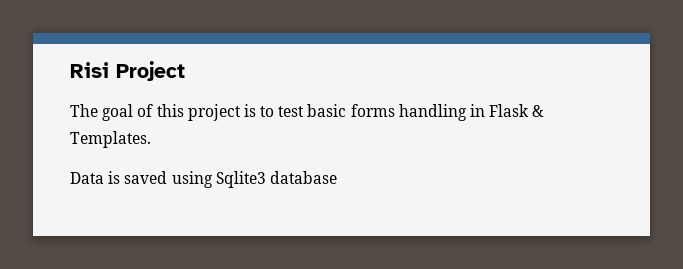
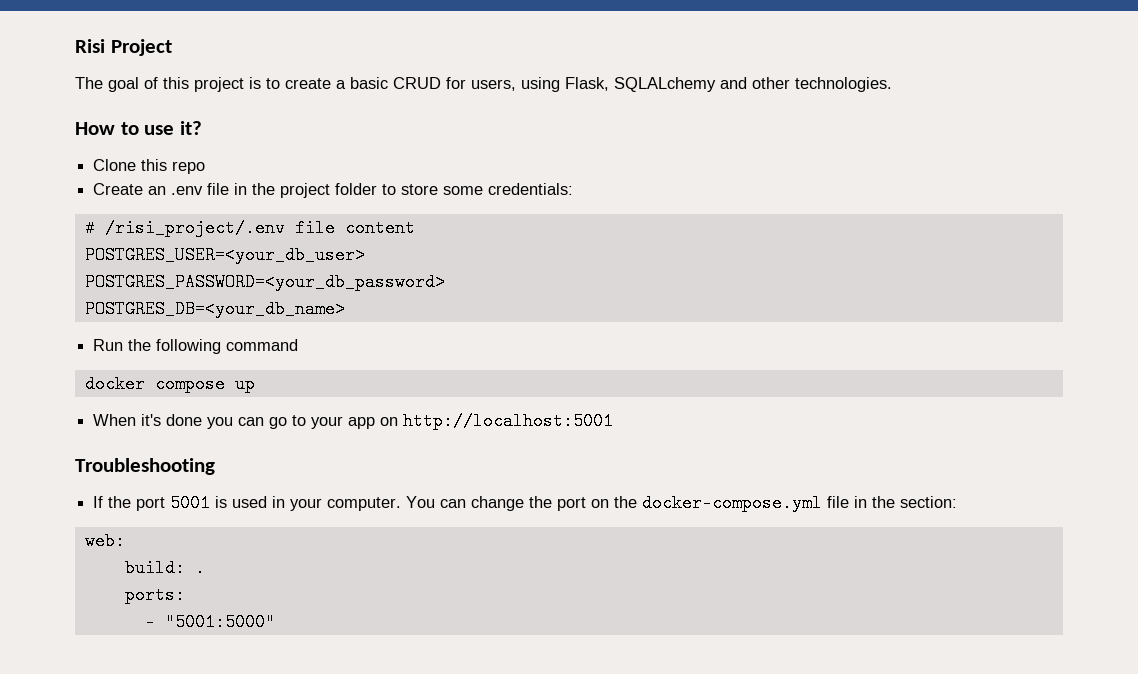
[278,104,545,121] [70,131,151,148] [70,171,337,188] test basic forms handling in Flask & Templates. // Data is saved using Sqlite3 database -> [285,77,892,92] [75,121,202,135] [93,159,206,174] [93,183,574,198] [84,219,415,237] [84,246,365,264] [84,273,445,291] [84,300,345,318] [93,339,299,354] [84,375,255,393] [93,412,614,430] [75,458,215,475] [93,494,958,512] [84,532,125,550] [124,559,205,577] [124,586,185,604] [144,613,275,631] create a basic CRUD for users, using Flask, SQLALchemy and other technologies. // How to use it? // Clone this repo // Create an .env file in the project folder to store some credentials: // # /risi_project/.env file content // POSTGRES_USER=<your_db_user> // POSTGRES_PASSWORD=<your_db_password> // POSTGRES_DB=<your_db_name> // Run the following command // docker compose up // When it's done you can go to your app on http://localhost:5001 // Troubleshooting // If the port 5001 is used in your computer. You can change the port on the docker-compose.yml file in the section: // web: // build: . // ports: // - "5001:5000"

